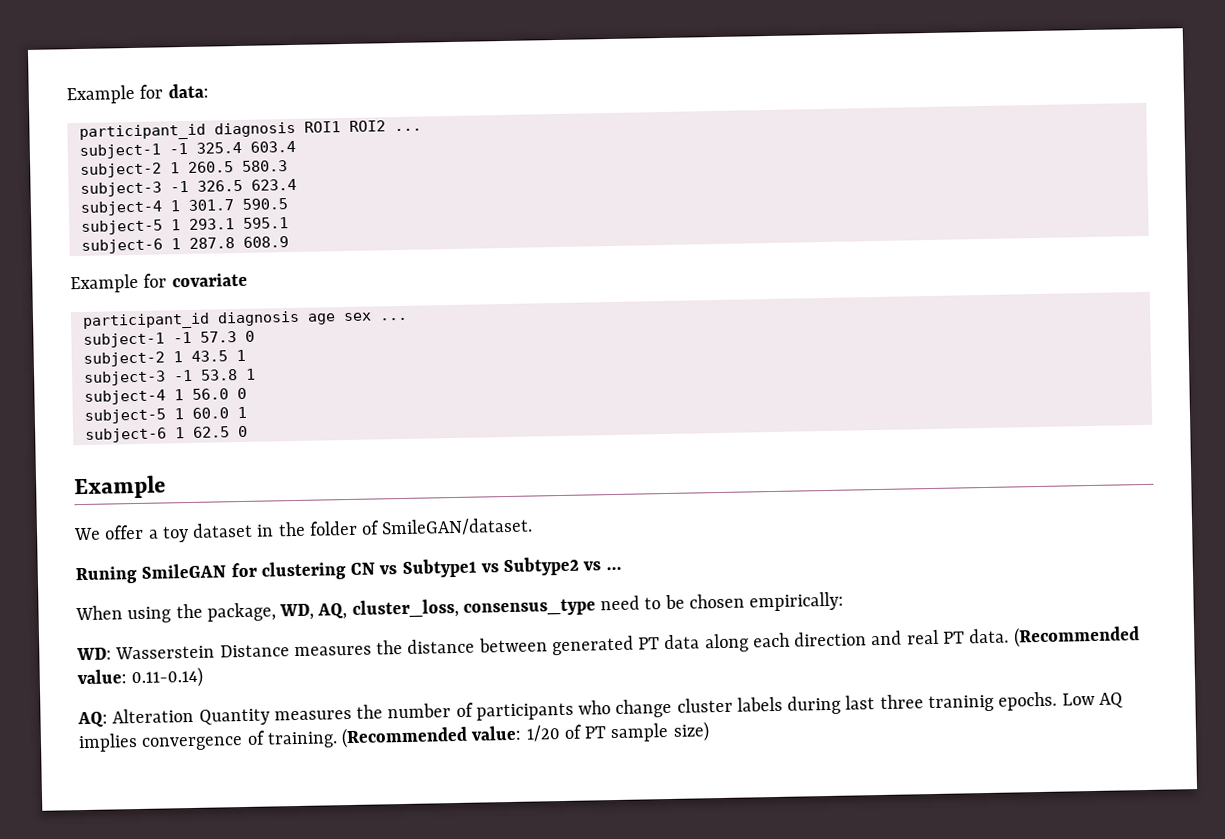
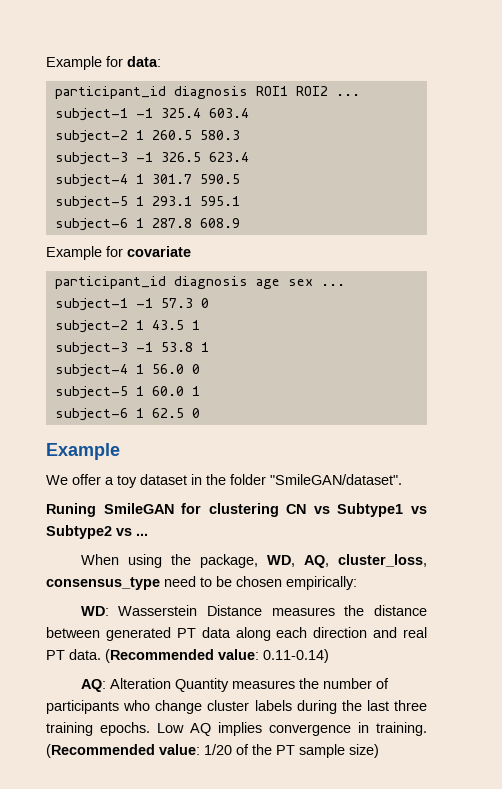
[361,517,534,537] of SmileGAN/dataset. -> [270,474,402,485] "SmileGAN/dataset".
(842, 705) none -> [341,700,362,711] the
[927,694,994,713] traninig -> [46,722,93,736] training
[246,730,266,745] of -> [358,722,369,733] in
(583, 731) none -> [252,744,272,755] the

